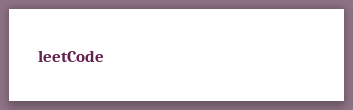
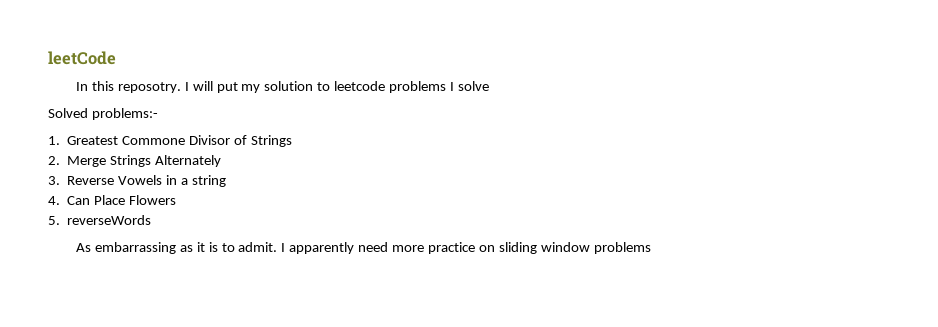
(104, 56) none -> [75,81,489,93] [48,108,158,120] [48,135,292,147] [48,155,222,167] [48,175,226,187] [48,195,177,205] [48,215,152,225] [75,242,651,254] // In this reposotry. I will put my solution to leetcode problems I solve // Solved problems:- // 1. Greatest Commone Divisor of Strings // 2. Merge Strings Alternately // 3. Reverse Vowels in a string // 4. Can Place Flowers // 5. reverseWords // As embarrassing as it is to admit. I apparently need more practice on sliding window problems

